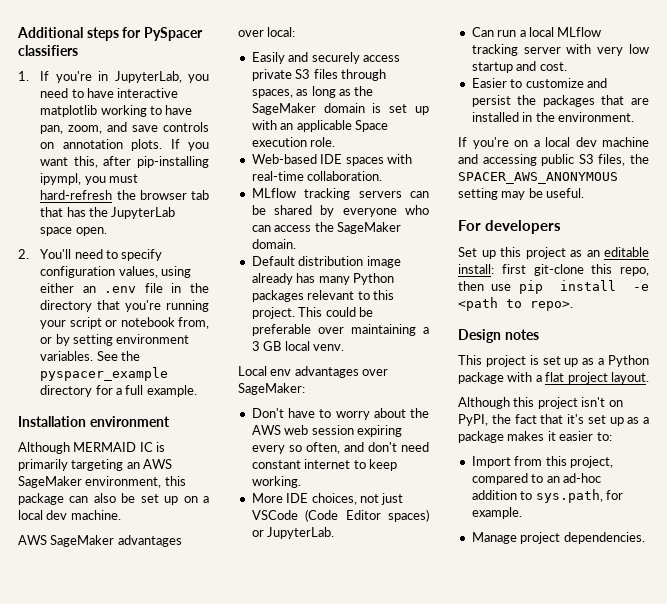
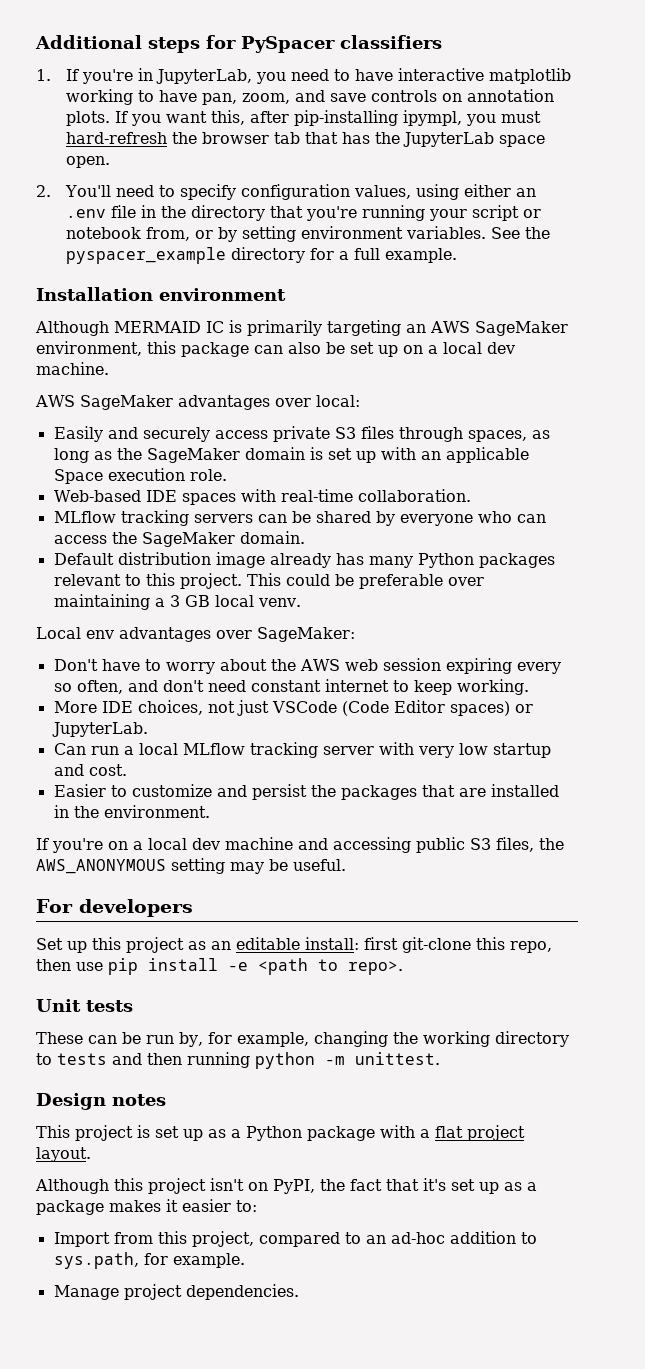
[458,172,618,184] SPACER_AWS_ANONYMOUS -> [36,859,166,874] AWS_ANONYMOUS
(573, 306) none -> [36,999,133,1012] [36,1031,569,1047] [36,1052,440,1069] // Unit tests // These can be run by, for example, changing the working directory to tests and then running python -m unittest.

